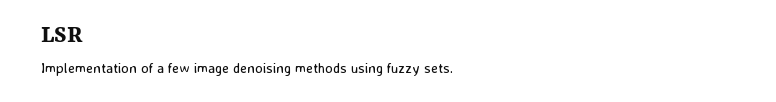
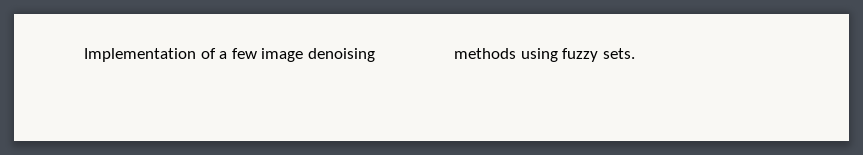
[41,27,83,42] LSR // -> (84, 55) none

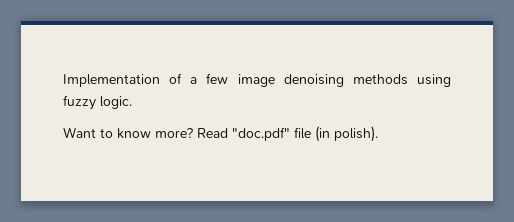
[602,48,635,59] sets. -> [100,96,132,109] [63,126,378,142] logic. // Want to know more? Read "doc.pdf" file (in polish).

